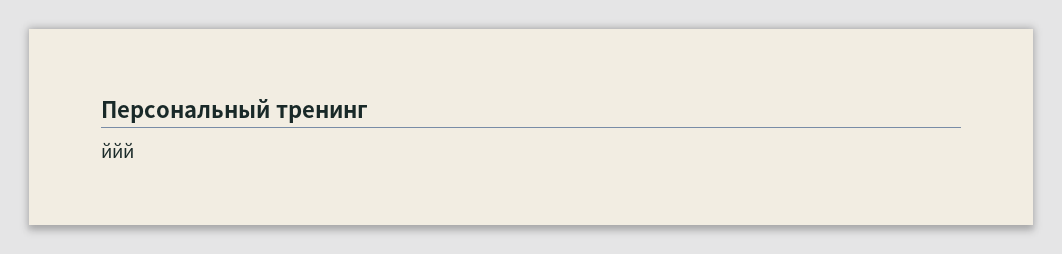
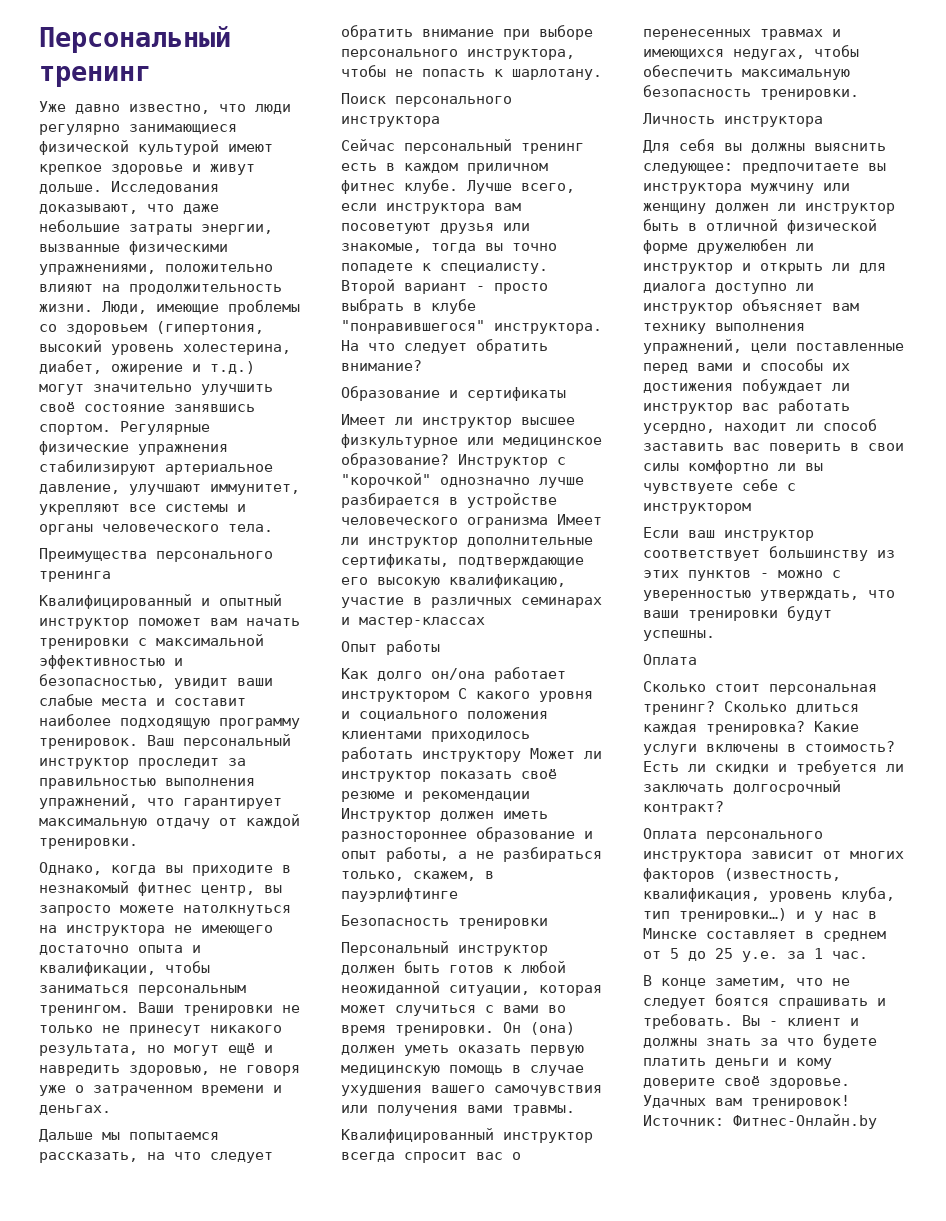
[101,142,134,158] ййй -> [39,101,291,114] [39,124,237,135] [39,140,273,155] [39,164,255,175] [39,181,219,194] [39,204,219,214] [39,220,273,235] [39,241,228,255] [39,264,273,275] [39,284,282,295] [39,300,300,315] [39,321,264,335] [39,340,291,355] [39,360,255,375] [39,384,273,395] [39,402,255,412] [39,421,210,435] [39,441,228,455] [39,460,273,475] [39,484,300,495] [39,504,246,515] [39,524,273,535] [39,548,273,562] [39,571,111,582] [39,594,282,609] [39,618,300,629] [39,634,264,649] [39,655,183,669] [39,674,273,689] [39,694,246,706] [39,714,300,729] [39,734,291,749] [39,758,246,769] [39,778,255,789] [39,794,282,809] [39,814,300,829] [39,838,138,849] [39,862,291,876] [39,881,282,896] [39,905,291,916] [39,925,273,936] [39,945,201,955] [39,961,210,976] [39,985,246,996] [39,1002,300,1016] [39,1025,282,1036] [39,1043,273,1056] [39,1065,300,1076] [39,1085,282,1096] [39,1105,111,1115] [39,1129,219,1142] [39,1152,273,1163] [341,25,593,40] [341,49,575,60] [341,65,602,80] [341,93,512,107] [341,116,440,127] [341,139,584,154] [341,163,548,174] [341,179,575,194] [341,203,521,214] [341,223,530,234] [341,243,557,253] [341,263,548,274] [341,279,548,294] [341,299,476,314] [341,320,602,334] [341,339,548,354] [341,360,422,371] [341,386,566,401] [341,414,575,428] [341,434,602,448] [341,453,566,468] [341,473,584,488] [341,493,557,508] [341,514,602,528] [341,537,593,548] [341,554,584,568] [341,574,566,588] [341,597,602,608] [341,617,485,628] [341,640,440,655] [341,667,566,682] [341,688,593,702] [341,711,548,721] [341,731,530,742] [341,747,602,762] [341,769,557,782] [341,791,530,802] [341,808,548,822] [341,827,593,842] [341,847,602,862] [341,871,494,881] [341,888,458,902] [341,915,548,929] [341,941,548,956] [341,961,566,975] [341,981,602,996] [341,1005,566,1016] [341,1022,575,1036] [341,1045,584,1056] [341,1065,584,1076] [341,1085,602,1096] [341,1105,575,1116] [341,1128,593,1143] [341,1152,521,1163] [643,29,841,40] [643,45,859,60] [643,65,850,80] [643,85,859,100] [643,113,823,127] [643,139,886,153] [643,163,886,174] [643,183,850,194] [643,203,895,214] [643,219,877,234] [643,239,814,254] [643,263,886,274] [643,283,814,294] [643,299,859,314] [643,323,805,334] [643,339,904,354] [643,359,850,374] [643,379,850,394] [643,399,850,414] [643,419,877,434] [643,443,904,454] [643,460,823,474] [643,479,796,494] [643,503,751,514] [643,527,814,541] [643,546,895,561] [643,570,841,581] [643,590,895,601] [643,606,832,621] [643,630,715,641] [643,654,697,665] [643,681,877,695] [643,701,859,715] [643,721,859,735] [643,741,895,755] [643,760,904,775] [643,780,841,795] [643,801,724,815] [643,828,823,842] [643,851,904,862] [643,868,841,882] [643,887,895,902] [643,908,877,922] [643,928,886,942] [643,948,868,962] [643,975,850,988] [643,994,886,1009] [643,1014,859,1029] [643,1034,877,1049] [643,1058,832,1069] [643,1076,850,1089] [643,1095,850,1109] [643,1114,877,1129] Уже давно известно, что люди регулярно занимающиеся физической культурой имеют крепкое здоровье и живут дольше. Исследования доказывают, что даже небольшие затраты энергии, вызванные физическими упражнениями, положительно влияют на продолжительность жизни. Люди, имеющие проблемы со здоровьем (гипертония, высокий уровень холестерина, диабет, ожирение и т.д.) могут значительно улучшить своё состояние занявшись спортом. Регулярные физические упражнения стабилизируют артериальное давление, улучшают иммунитет, укрепляют все системы и органы человеческого тела. // Преимущества персонального тренинга // Квалифицированный и опытный инструктор поможет вам начать тренировки с максимальной эффективностью и безопасностью, увидит ваши слабые места и составит наиболее подходящую программу тренировок. Ваш персональный инструктор проследит за правильностью выполнения упражнений, что гарантирует максимальную отдачу от каждой тренировки. // Однако, когда вы приходите в незнакомый фитнес центр, вы запросто можете натолкнуться на инструктора не имеющего достаточно опыта и квалификации, чтобы заниматься персональным тренингом. Ваши тренировки не только не принесут никакого результата, но могут ещё и навредить здоровью, не говоря уже о затраченном времени и деньгах. // Дальше мы попытаемся рассказать, на что следует обратить внимание при выборе персонального инструктора, чтобы не попасть к шарлотану. // Поиск персонального инструктора // Сейчас персональный тренинг есть в каждом приличном фитнес клубе. Лучше всего, если инструктора вам посоветуют друзья или знакомые, тогда вы точно попадете к специалисту. Второй вариант - просто выбрать в клубе "понравившегося" инструктора. На что следует обратить внимание? // Образование и сертификаты // Имеет ли инструктор высшее физкультурное или медицинское образование? Инструктор с "корочкой" однозначно лучше разбирается в устройстве человеческого огранизма Имеет ли инструктор дополнительные сертификаты, подтверждающие его высокую квалификацию, участие в различных семинарах и мастер-классах // Опыт работы // Как долго он/она работает инструктором С какого уровня и социального положения клиентами приходилось работать инструктору Может ли инструктор показать своё резюме и рекомендации Инструктор должен иметь разностороннее образование и опыт работы, а не разбираться только, скажем, в пауэрлифтинге // Безопасность тренировки // Персональный инструктор должен быть готов к любой неожиданной ситуации, которая может случиться с вами во время тренировки. Он (она) должен уметь оказать первую медицинскую помощь в случае ухудшения вашего самочувствия или получения вами травмы. // Квалифицированный инструктор всегда спросит вас о перенесенных травмах и имеющихся недугах, чтобы обеспечить максимальную безопасность тренировки. // Личность инструктора // Для себя вы должны выяснить следующее: предпочитаете вы инструктора мужчину или женщину должен ли инструктор быть в отличной физической форме дружелюбен ли инструктор и открыть ли для диалога доступно ли инструктор объясняет вам технику выполнения упражнений, цели поставленные перед вами и способы их достижения побуждает ли инструктор вас работать усердно, находит ли способ заставить вас поверить в свои силы комфортно ли вы чувствуете себе с инструктором // Если ваш инструктор соответствует большинству из этих пунктов - можно с уверенностью утверждать, что ваши тренировки будут успешны. // Оплата // Сколько стоит персональная тренинг? Сколько длиться каждая тренировка? Какие услуги включены в стоимость? Есть ли скидки и требуется ли заключать долгосрочный контракт? // Оплата персонального инструктора зависит от многих факторов (известность, квалификация, уровень клуба, тип тренировки…) и у нас в Минске составляет в среднем от 5 до 25 у.е. за 1 час. // В конце заметим, что не следует боятся спрашивать и требовать. Вы - клиент и должны знать за что будете платить деньги и кому доверите своё здоровье. Удачных вам тренировок! Источник: Фитнес-Онлайн.by

